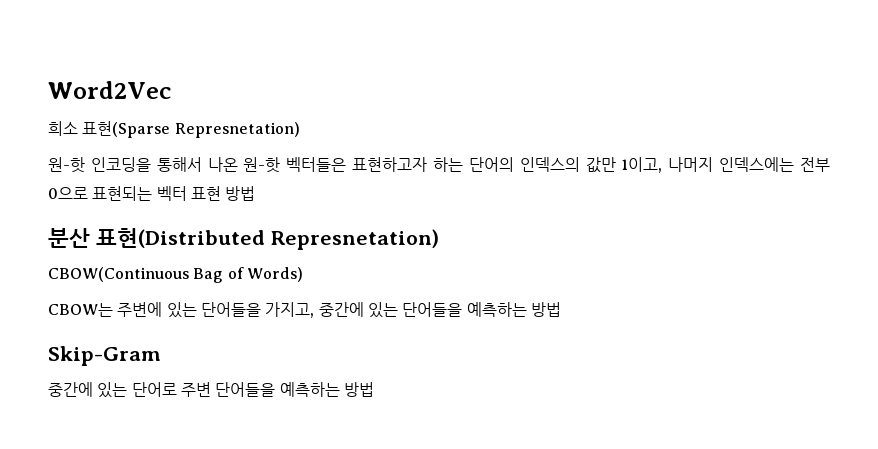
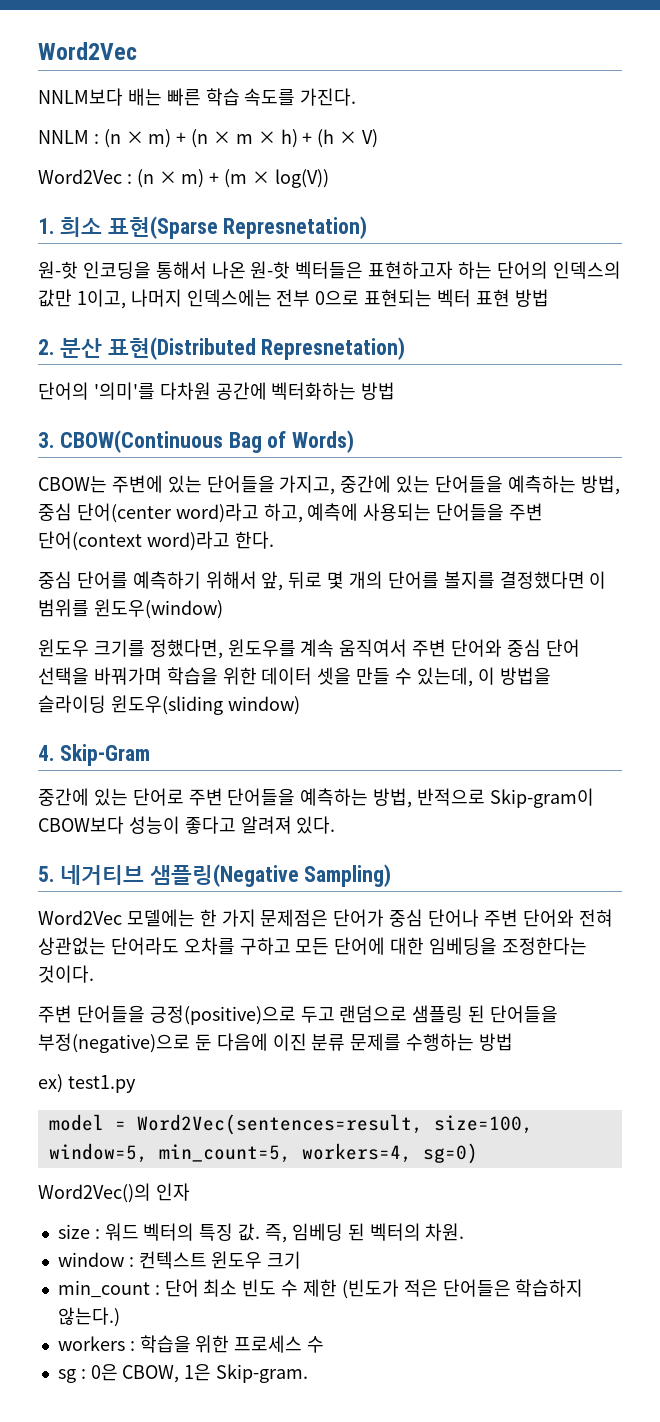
(171, 90) none -> [38,88,357,106] [38,129,379,148] [38,169,329,188] [38,218,54,234] NNLM보다 배는 빠른 학습 속도를 가진다. // NNLM : (n × m) + (n × m × h) + (h × V) // Word2Vec : (n × m) + (m × log(V)) // 1.
(256, 193) none -> [38,339,54,355] 2.
(439, 239) none -> [38,382,396,400] [38,432,54,448] 단어의 '의미'를 다차원 공간에 벡터화하는 방법 // 3.
[530,302,561,317] 방법 // -> [580,475,620,495] [38,503,544,523] [38,531,274,551] [38,571,607,591] [38,599,223,619] [38,639,580,659] [38,667,551,687] [38,695,300,715] [38,745,54,761] 방법, 중심 단어(center word)라고 하고, 예측에 사용되는 단어들을 주변 단어(context word)라고 한다. // 중심 단어를 예측하기 위해서 앞, 뒤로 몇 개의 단어를 볼지를 결정했다면 이 범위를 윈도우(window) // 윈도우 크기를 정했다면, 윈도우를 계속 움직여서 주변 단어와 중심 단어 선택을 바꿔가며 학습을 위한 데이터 셋을 만들 수 있는데, 이 방법을 슬라이딩 윈도우(sliding window) // 4.
[343,382,374,397] 방법 -> [373,788,594,808] [38,816,336,834] [38,864,392,887] [38,909,613,927] [38,937,587,955] [38,965,94,983] [38,1005,559,1025] [38,1033,514,1053] [38,1074,136,1093] [48,1114,533,1135] [48,1143,478,1164] [38,1183,190,1203] [57,1223,465,1243] [57,1251,302,1269] [57,1279,584,1299] [57,1307,120,1327] [57,1335,325,1353] [57,1364,309,1383] 방법, 반적으로 Skip-gram이 CBOW보다 성능이 좋다고 알려져 있다. // 5. 네거티브 샘플링(Negative Sampling) // Word2Vec 모델에는 한 가지 문제점은 단어가 중심 단어나 주변 단어와 전혀 상관없는 단어라도 오차를 구하고 모든 단어에 대한 임베딩을 조정한다는 것이다. // 주변 단어들을 긍정(positive)으로 두고 랜덤으로 샘플링 된 단어들을 부정(negative)으로 둔 다음에 이진 분류 문제를 수행하는 방법 // ex) test1.py // model = Word2Vec(sentences=result, size=100, window=5, min_count=5, workers=4, sg=0) // Word2Vec()의 인자 // size : 워드 벡터의 특징 값. 즉, 임베딩 된 벡터의 차원. // window : 컨텍스트 윈도우 크기 // min_count : 단어 최소 빈도 수 제한 (빈도가 적은 단어들은 학습하지 않는다.) // workers : 학습을 위한 프로세스 수 // sg : 0은 CBOW, 1은 Skip-gram.

